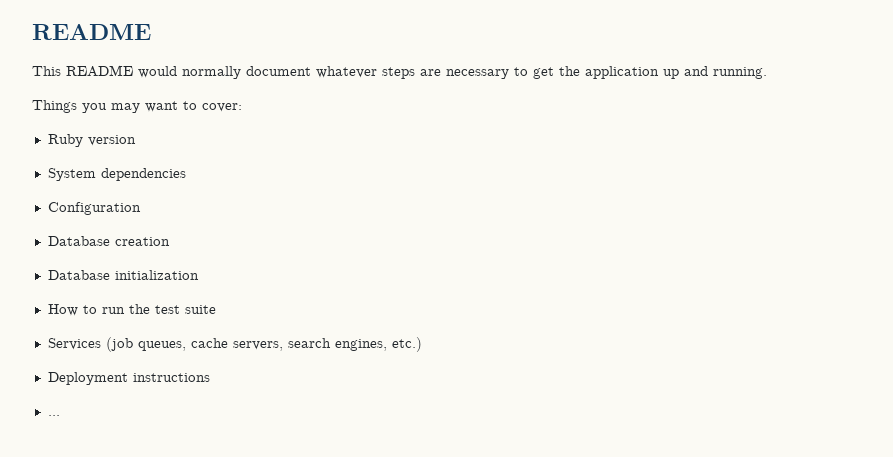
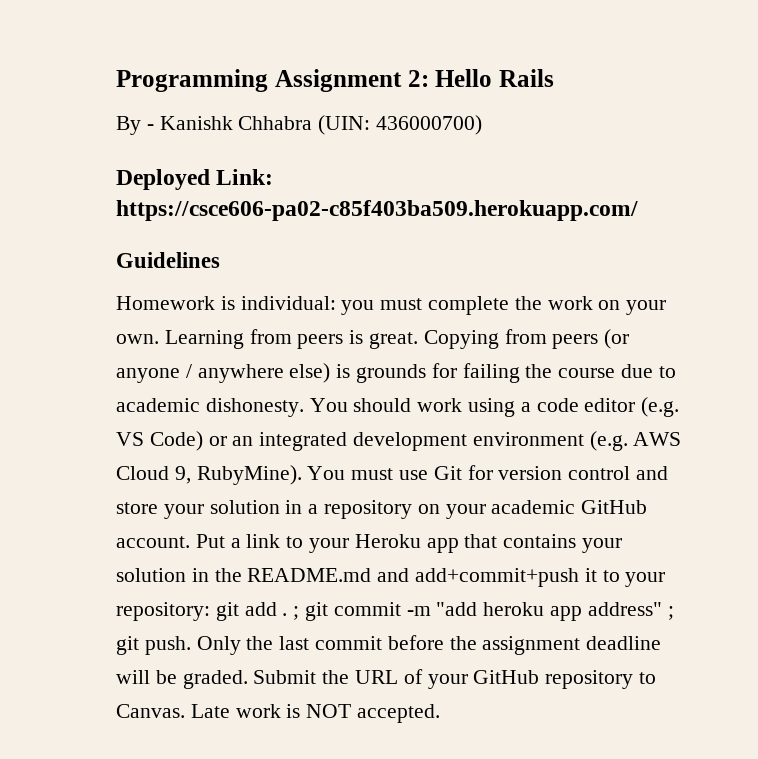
[32,24,151,40] [32,65,767,79] [32,100,242,113] [47,134,136,147] [47,168,186,181] [47,202,141,215] [47,236,170,246] [47,270,199,280] [47,304,216,316] [47,337,422,352] [47,372,210,385] [47,415,60,416] README // This README would normally document whatever steps are necessary to get the application up and running. // Things you may want to cover: // Ruby version // System dependencies // Configuration // Database creation // Database initialization // How to run the test suite // Services (job queues, cache servers, search engines, etc.) // Deployment instructions // ... -> [116,69,554,92] [116,115,483,135] [116,169,274,190] [116,200,638,221] [116,252,220,268] [116,296,667,315] [116,329,630,349] [116,363,676,383] [116,397,680,417] [116,431,682,451] [116,465,669,485] [116,500,648,519] [116,534,623,553] [116,568,666,587] [116,602,674,621] [116,635,662,655] [116,669,657,689] [116,704,441,723] Programming Assignment 2: Hello Rails // By - Kanishk Chhabra (UIN: 436000700) // Deployed Link: https://csce606-pa02-c85f403ba509.herokuapp.com/ // Guidelines // Homework is individual: you must complete the work on your own. Learning from peers is great. Copying from peers (or anyone / anywhere else) is grounds for failing the course due to academic dishonesty. You should work using a code editor (e.g. VS Code) or an integrated development environment (e.g. AWS Cloud 9, RubyMine). You must use Git for version control and store your solution in a repository on your academic GitHub account. Put a link to your Heroku app that contains your solution in the README.md and add+commit+push it to your repository: git add . ; git commit -m "add heroku app address" ; git push. Only the last commit before the assignment deadline will be graded. Submit the URL of your GitHub repository to Canvas. Late work is NOT accepted.

